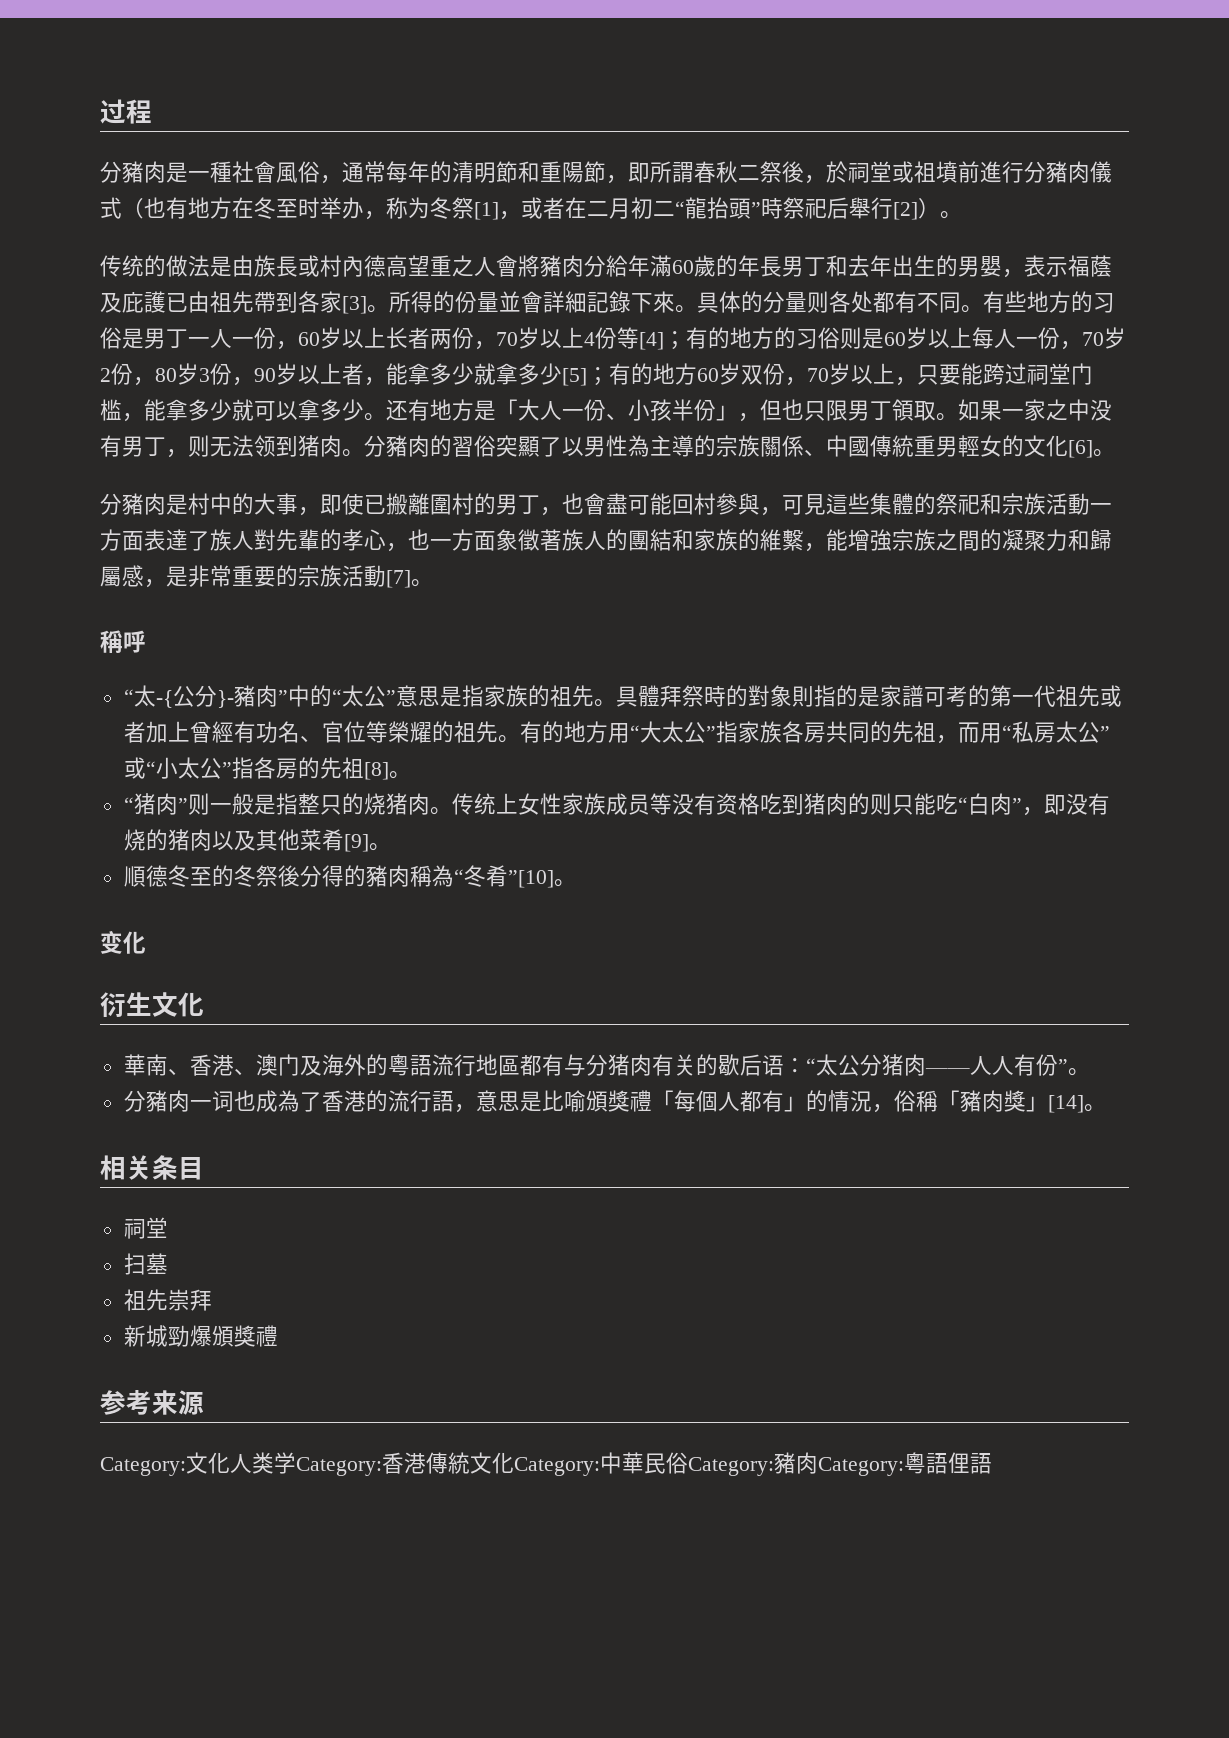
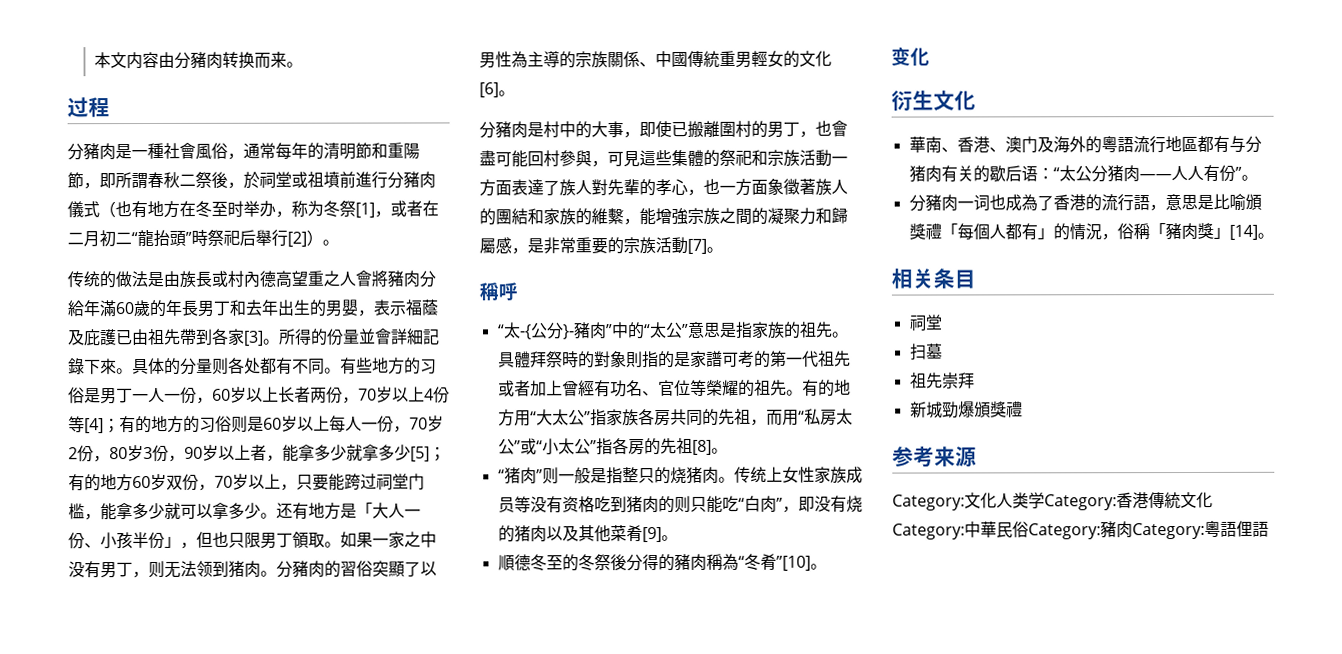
(100, 111) none -> [93,51,303,70] 本文内容由分豬肉转换而来。 //

